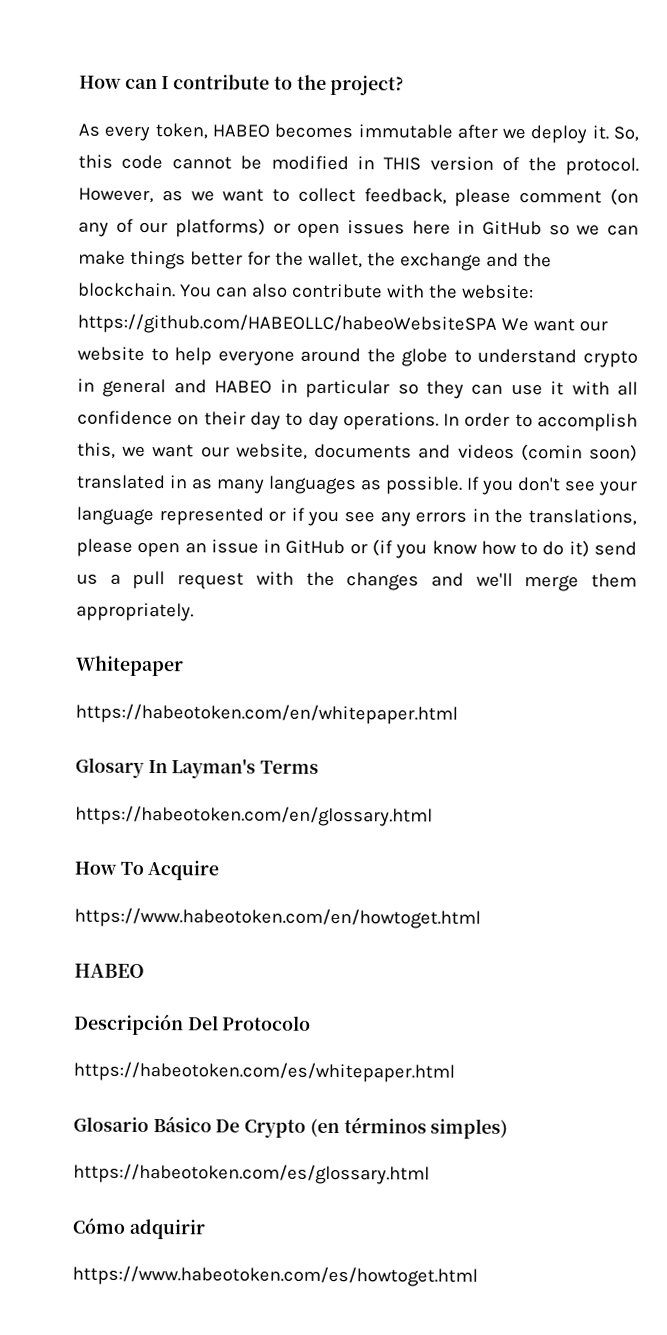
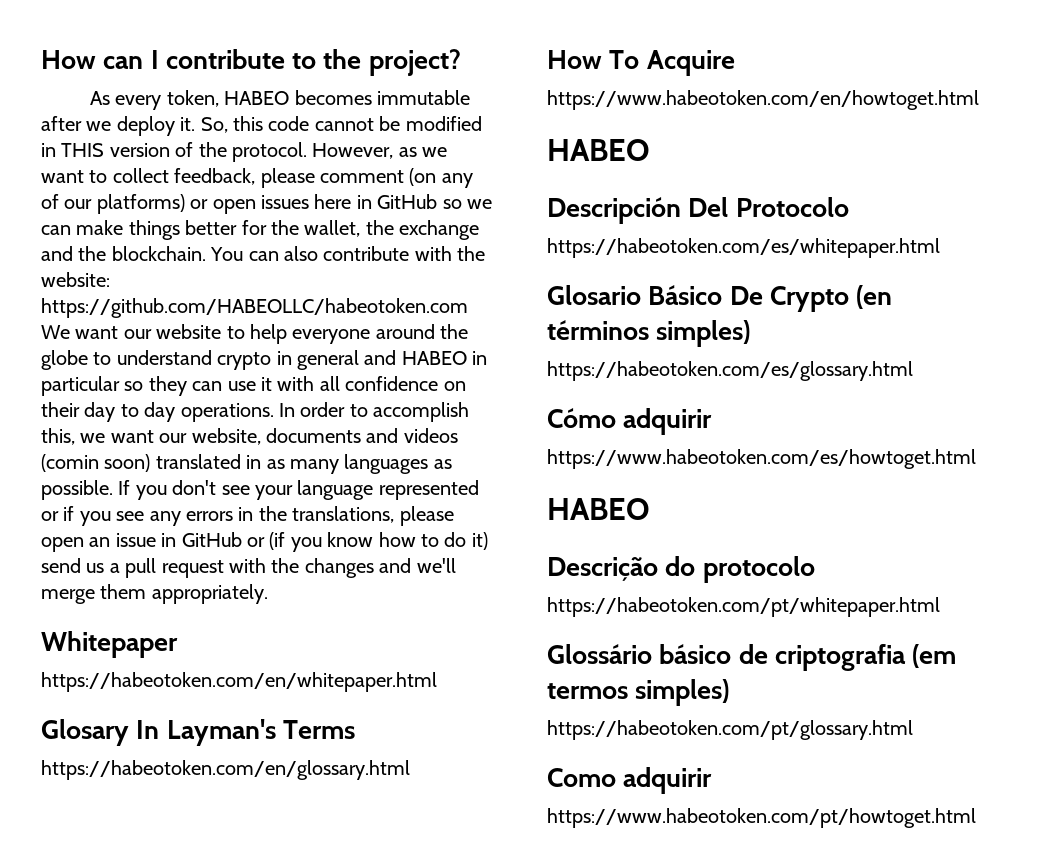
[77,313,497,335] https://github.com/HABEOLLC/habeoWebsiteSPA -> [41,298,468,318] https://github.com/HABEOLLC/habeotoken.com
(478, 1276) none -> [547,498,650,520] [547,556,815,583] [547,597,940,617] [547,644,957,671] [547,679,730,706] [547,720,913,740] [547,767,713,794] [547,808,976,828] // HABEO // Descrição do protocolo // https://habeotoken.com/pt/whitepaper.html // Glossário básico de criptografia (em termos simples) // https://habeotoken.com/pt/glossary.html // Como adquirir // https://www.habeotoken.com/pt/howtoget.html

